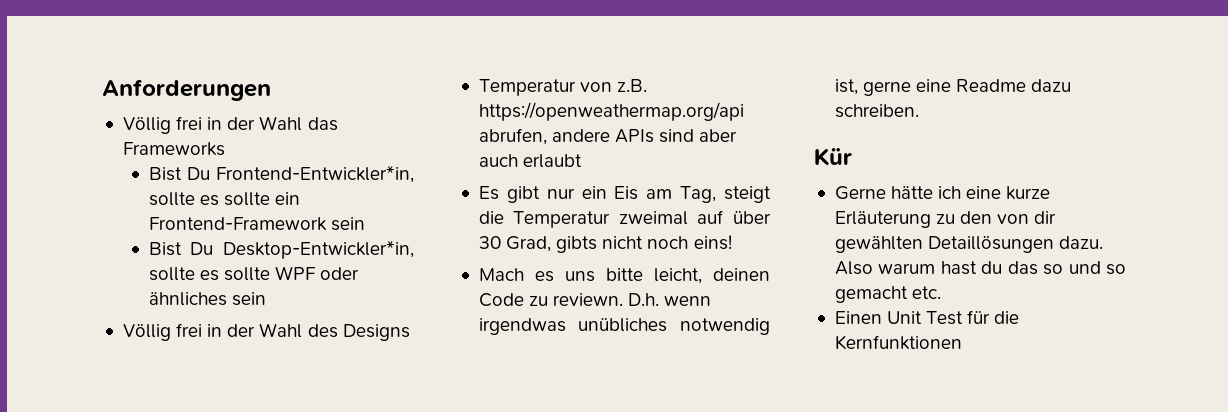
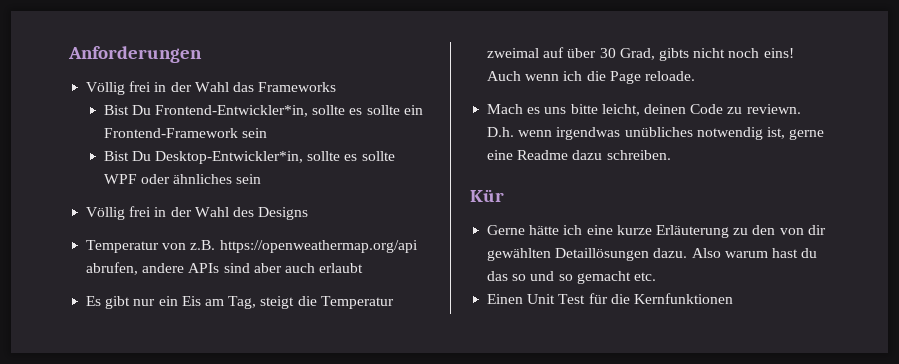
(732, 242) none -> [487,71,695,84] Auch wenn ich die Page reloade.

